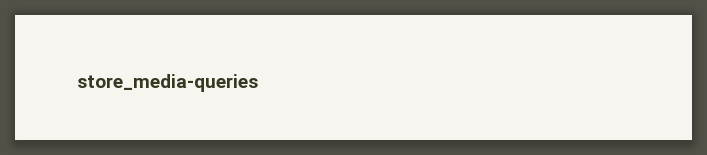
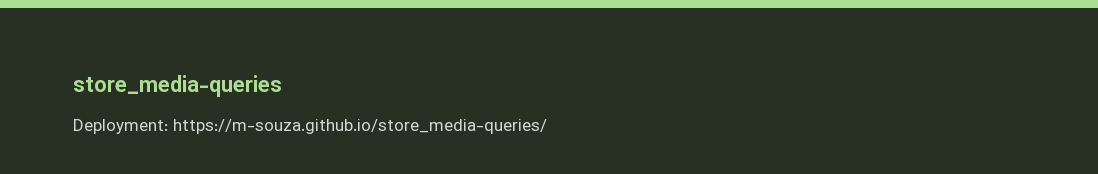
(258, 83) none -> [73,119,547,134] // Deployment: https://m-souza.github.io/store_media-queries/

